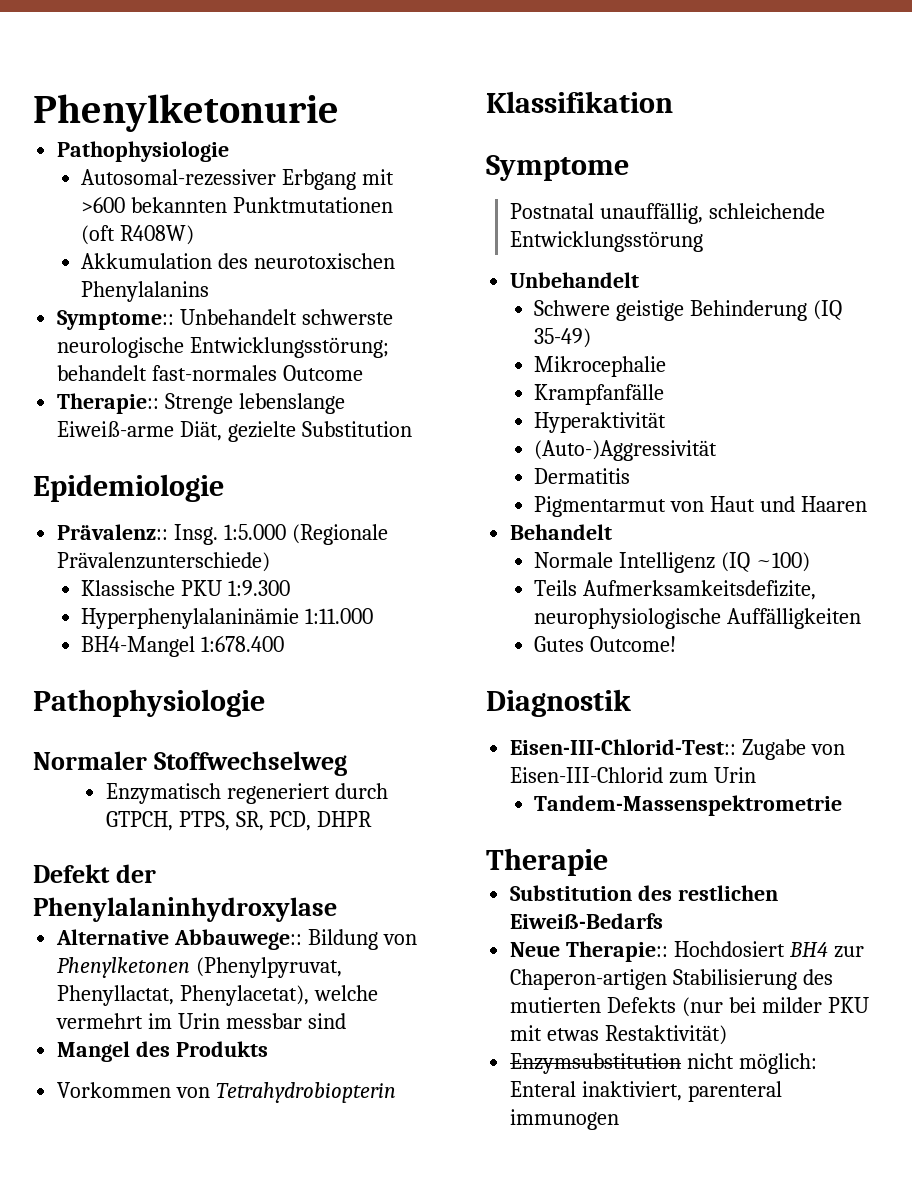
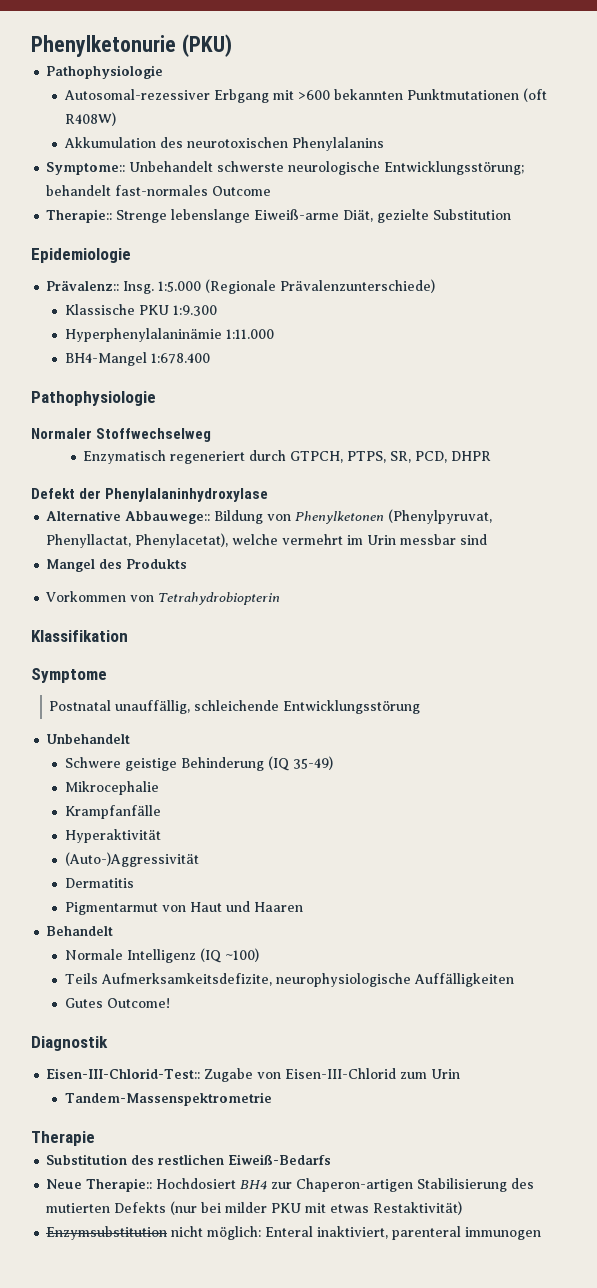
(339, 113) none -> [181,34,232,57] (PKU)

